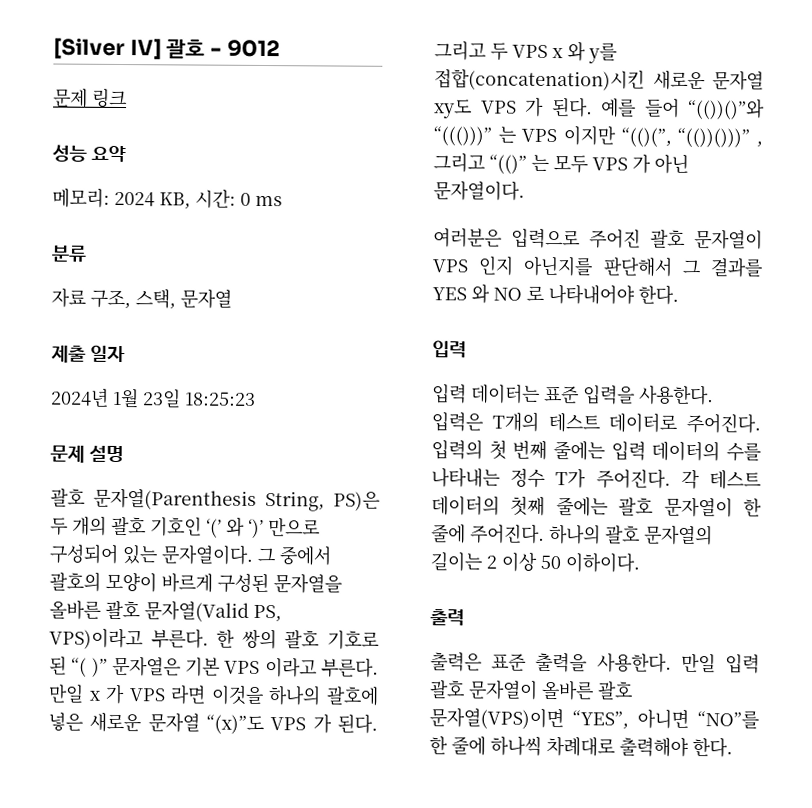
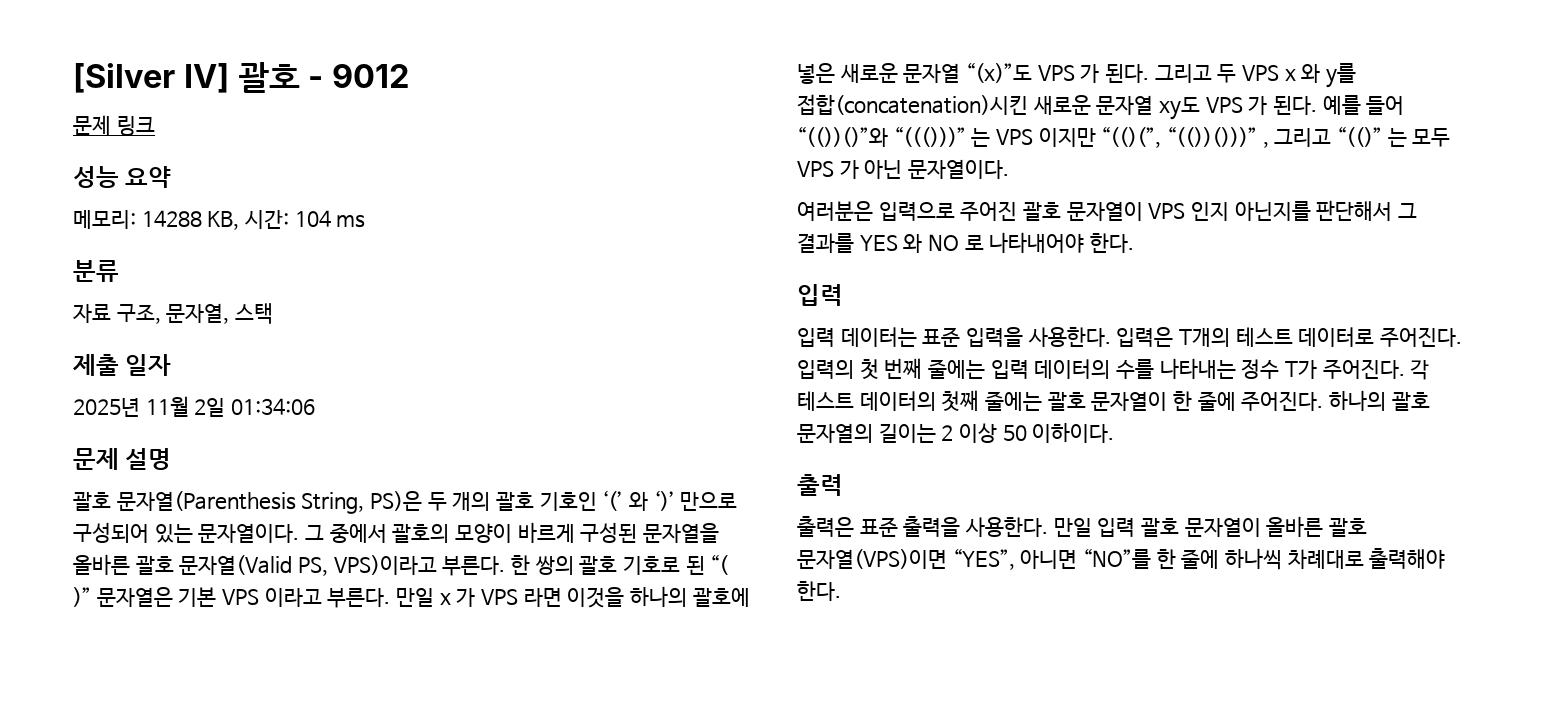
[114,191,155,207] 2024 -> [141,210,202,227] 14288
[240,192,251,206] 0 -> [294,210,331,227] 104
[135,288,232,310] 스택, 문자열 -> [166,303,274,324] 문자열, 스택
[50,387,256,408] 2024년 1월 23일 18:25:23 -> [73,396,316,417] 2025년 11월 2일 01:34:06

